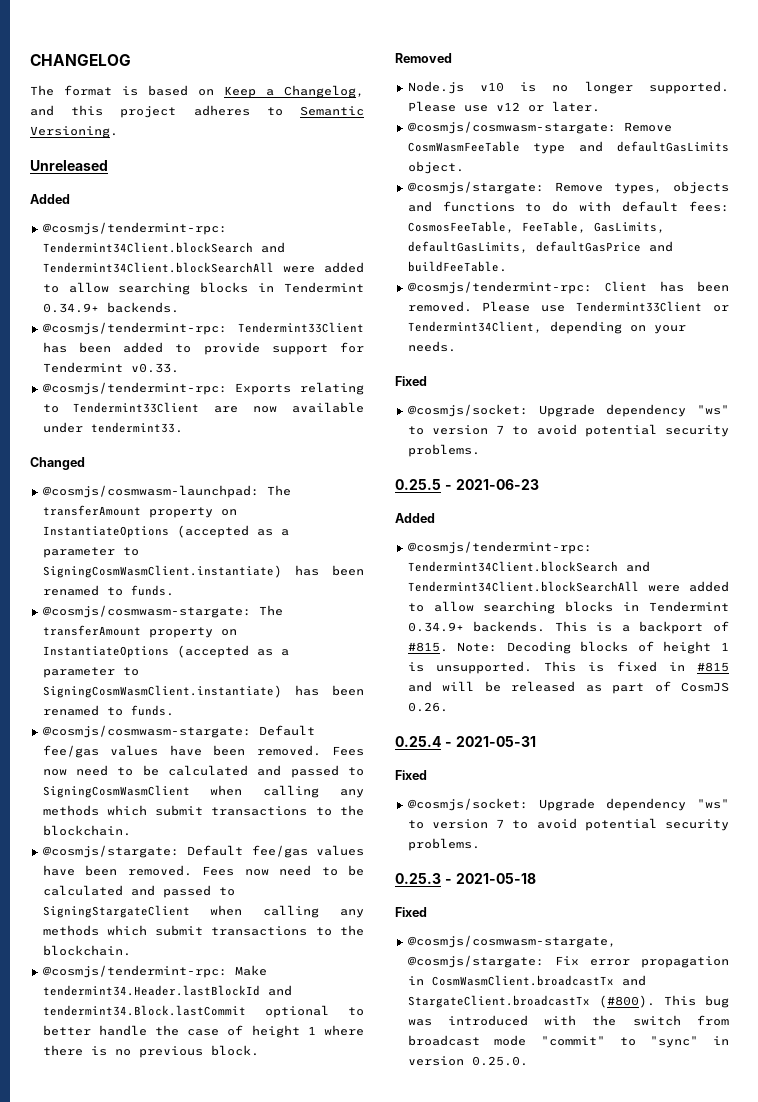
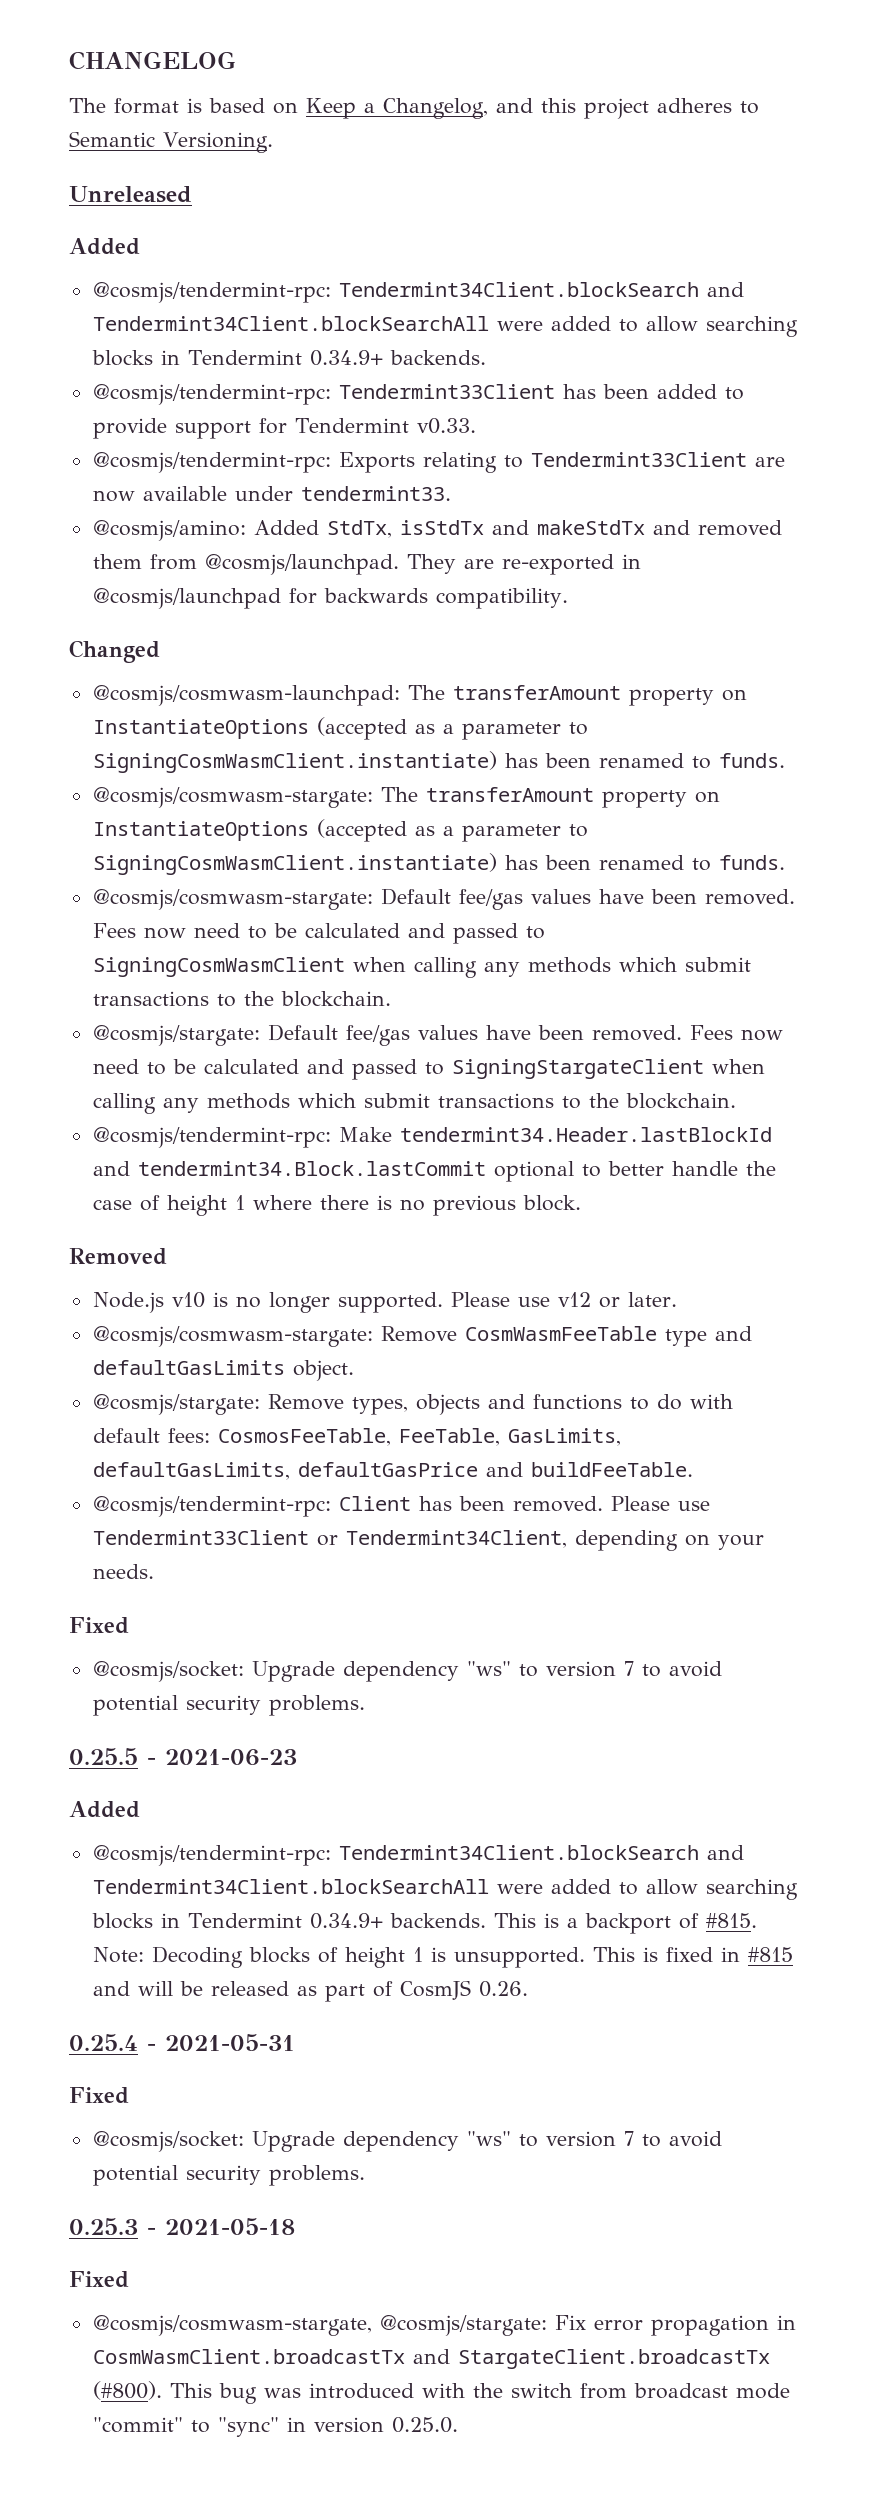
(183, 427) none -> [92,520,782,541] [92,554,641,575] [92,588,568,609] // @cosmjs/amino: Added StdTx, isStdTx and makeStdTx and removed them from @cosmjs/launchpad. They are re-exported in @cosmjs/launchpad for backwards compatibility.

